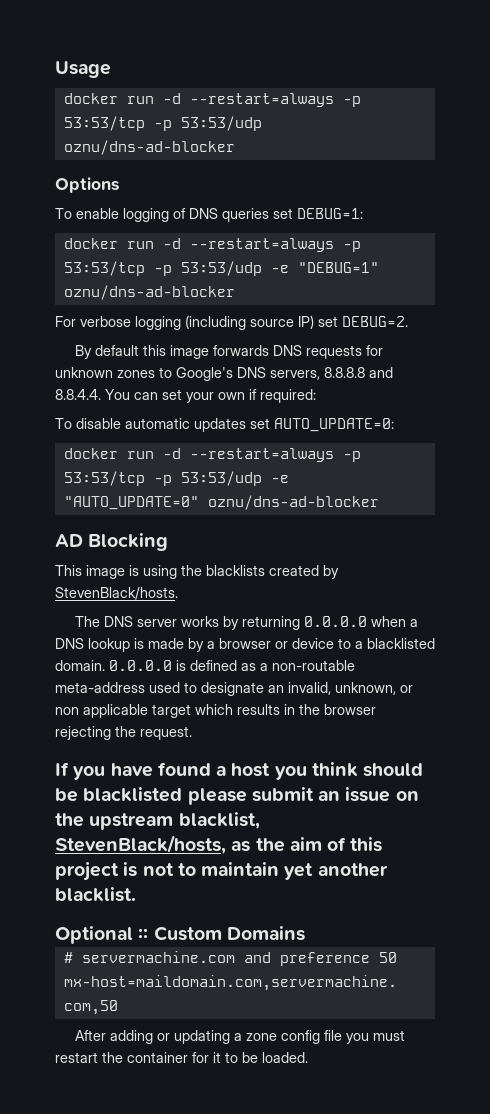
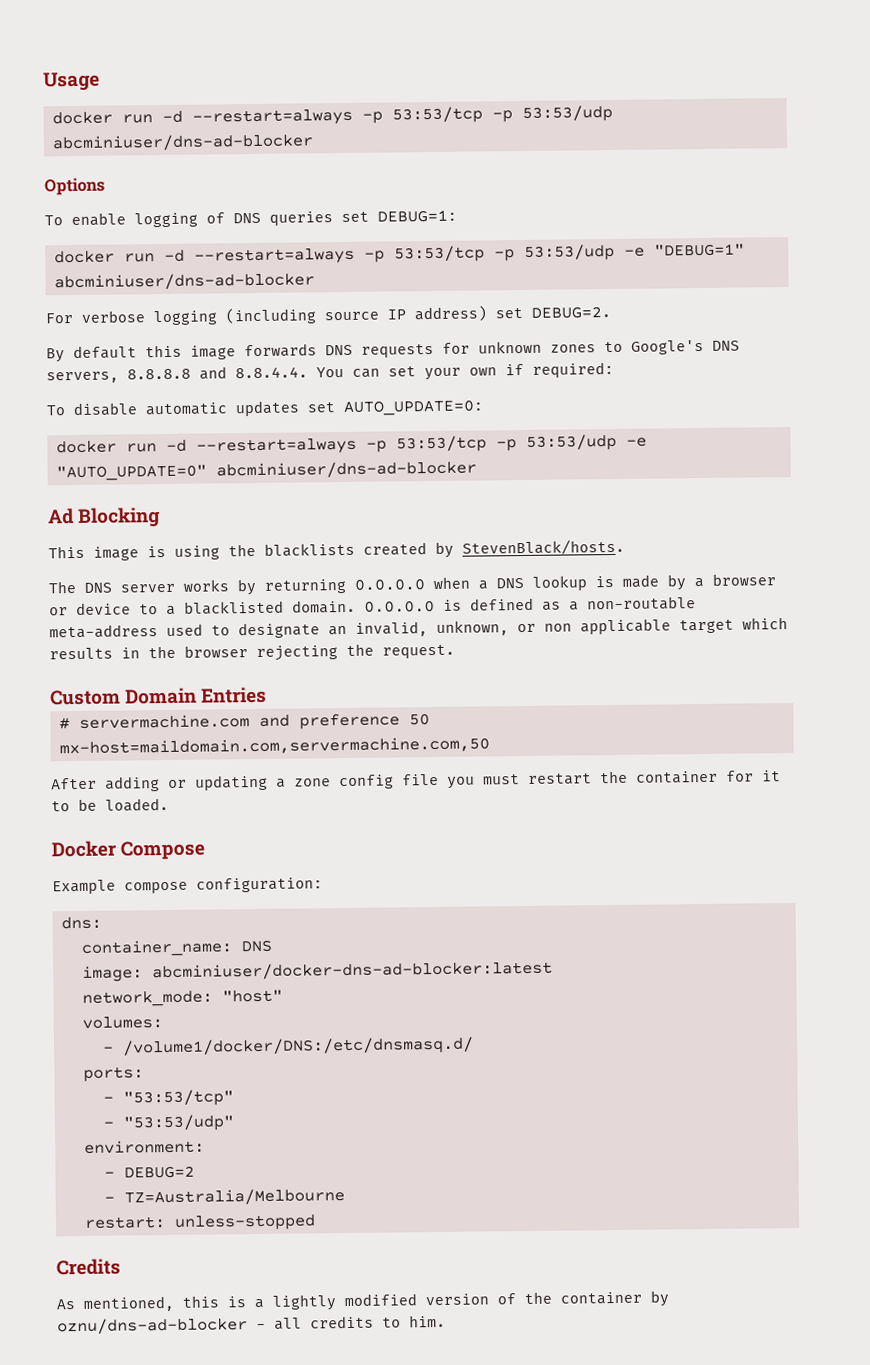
[63,140,235,155] oznu/dns-ad-blocker -> [51,133,314,152] abcminiuser/dns-ad-blocker
[63,285,235,300] oznu/dns-ad-blocker -> [53,272,315,291] abcminiuser/dns-ad-blocker
[298,315,314,329] IP) -> [387,305,487,323] IP address)
[207,495,379,510] [55,534,83,547] oznu/dns-ad-blocker // AD -> [215,460,477,479] [48,508,74,525] abcminiuser/dns-ad-blocker // Ad
[55,762,424,780] [55,787,419,805] [55,812,260,830] [55,835,383,854] [55,862,388,881] [55,887,136,902] [55,926,305,944] If you have found a host you think should be blacklisted please submit an issue on the upstream blacklist, StevenBlack/hosts, as the aim of this project is not to maintain yet another blacklist. // Optional :: Custom Domains -> [50,686,268,706] Custom Domain Entries
(308, 1057) none -> [51,840,206,860] [52,877,323,895] [60,916,102,930] [80,939,272,957] [81,960,553,982] [81,989,283,1007] [81,1016,163,1029] [102,1036,474,1057] [82,1066,144,1082] [102,1089,234,1107] [102,1114,234,1132] [83,1139,205,1154] [103,1165,195,1179] [103,1188,345,1206] [83,1214,316,1231] [56,1258,121,1276] [56,1290,669,1312] [57,1314,446,1335] // Docker Compose // Example compose configuration: // dns: // container_name: DNS // image: abcminiuser/docker-dns-ad-blocker:latest // network_mode: "host" // volumes: // - /volume1/docker/DNS:/etc/dnsmasq.d/ // ports: // - "53:53/tcp" // - "53:53/udp" // environment: // - DEBUG=2 // - TZ=Australia/Melbourne // restart: unless-stopped // Credits // As mentioned, this is a lightly modified version of the container by oznu/dns-ad-blocker - all credits to him.

